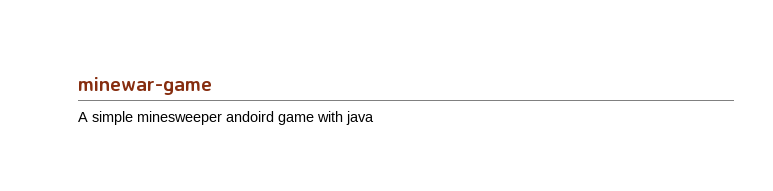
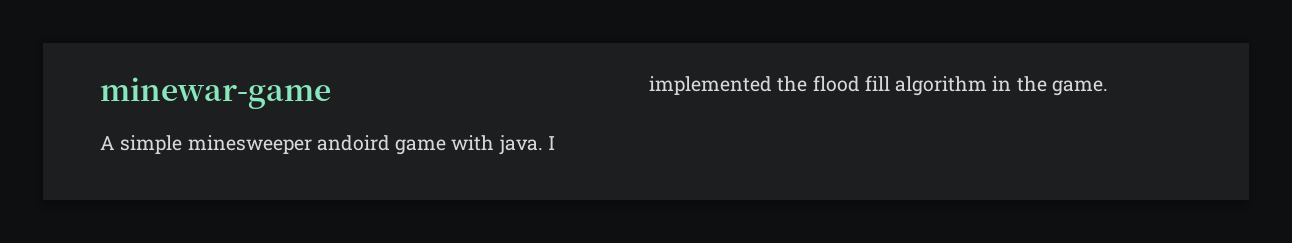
[346,111,374,125] java -> [498,135,555,155] [649,75,1108,96] java. I implemented the flood fill algorithm in the game.

